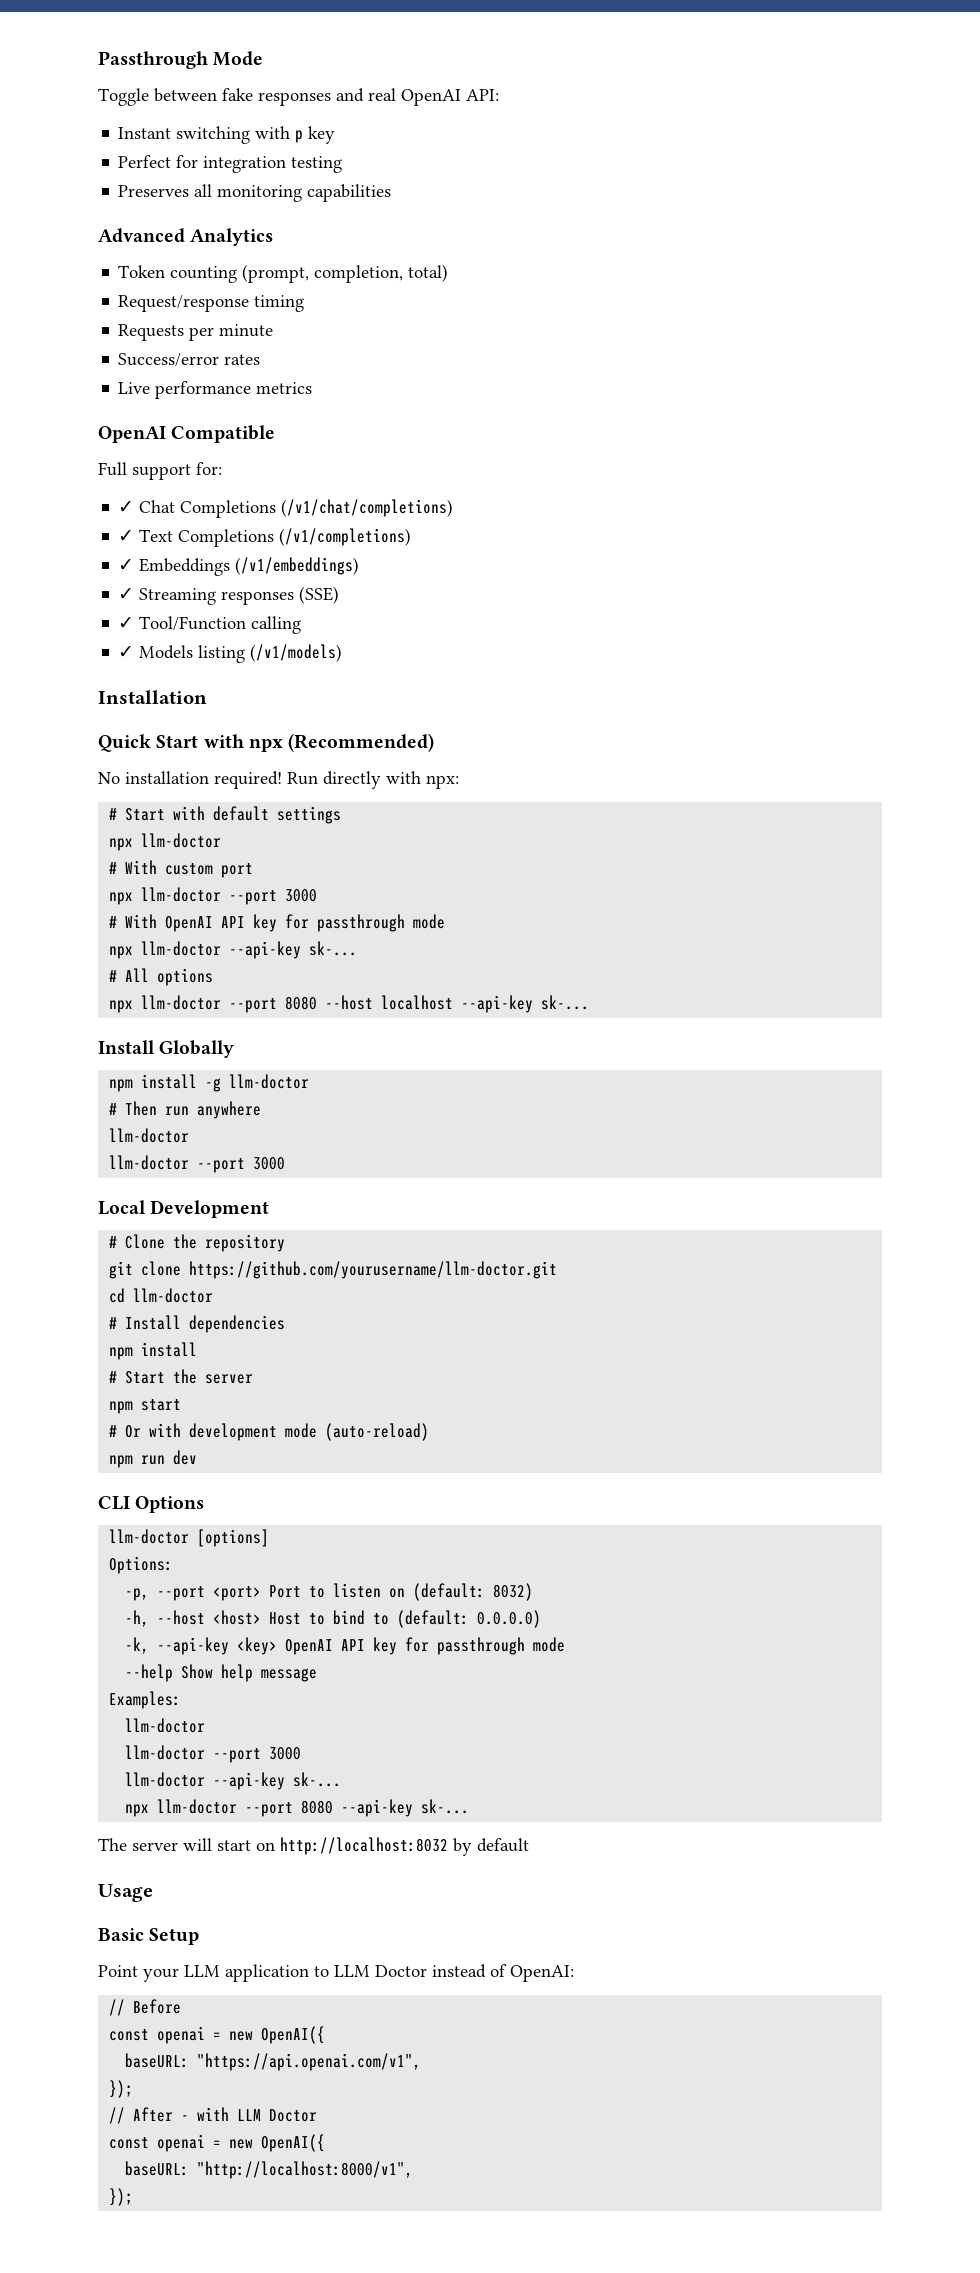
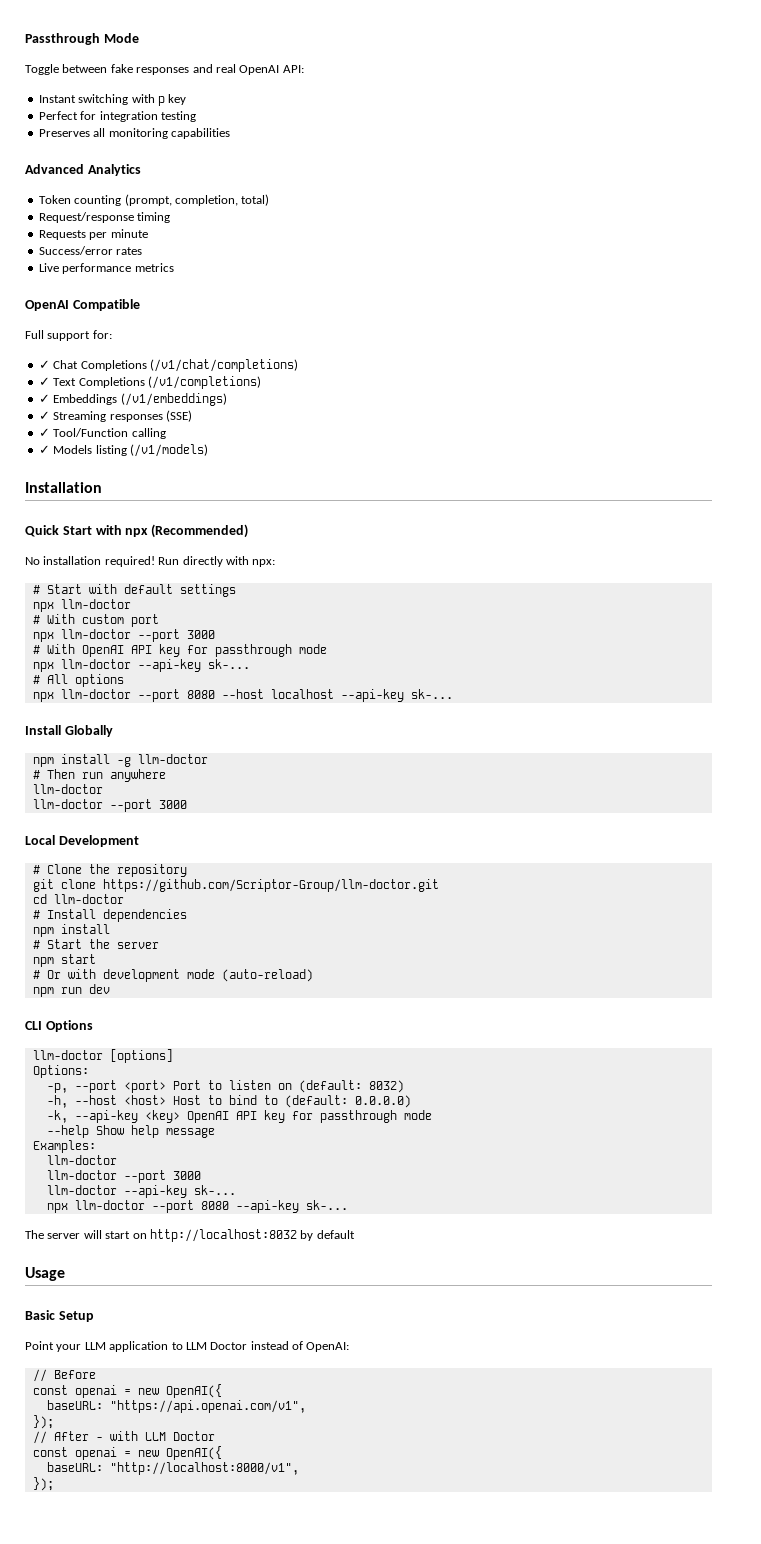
[189,1261,558,1279] https://github.com/yourusername/llm-doctor.git -> [102,879,439,892] https://github.com/Scriptor-Group/llm-doctor.git

